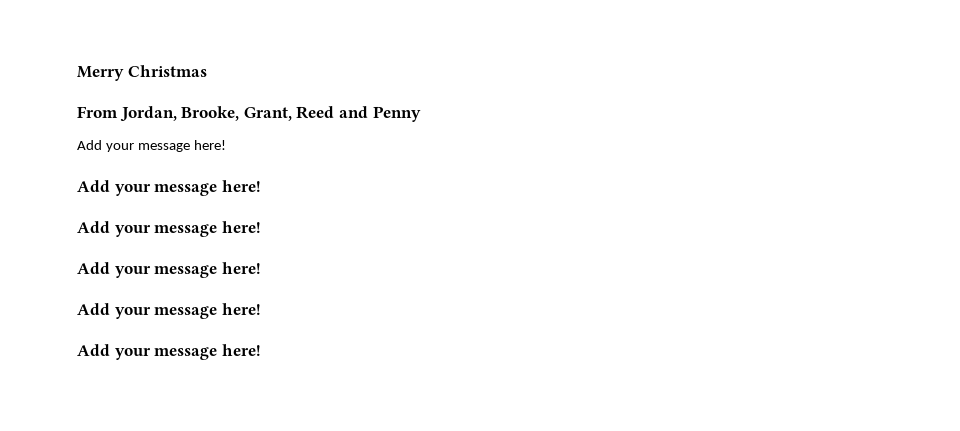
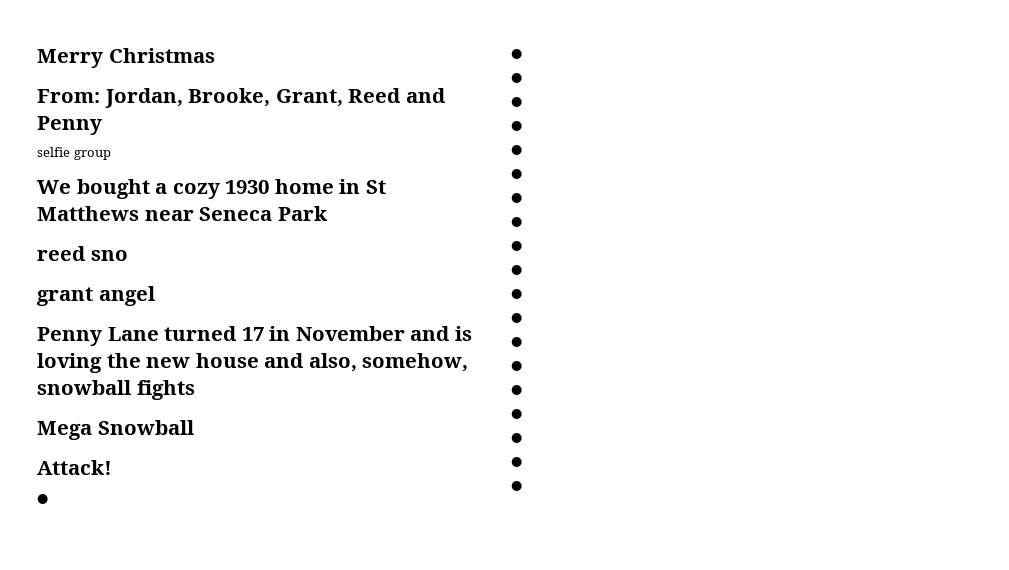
[77,106,118,118] From -> [37,89,100,103] From:
[77,140,226,152] [77,180,261,196] [77,221,261,237] [77,262,261,278] [77,303,261,319] [77,344,261,360] Add your message here! // Add your message here! // Add your message here! // Add your message here! // Add your message here! // Add your message here! -> [37,147,111,160] [37,179,386,199] [37,206,328,221] [37,246,128,261] [37,286,155,306] [37,326,472,346] [37,353,469,373] [37,380,195,400] [37,420,194,440] [37,460,112,475] [37,494,48,504] [511,49,522,59] [511,73,522,83] [511,97,522,107] [511,121,522,131] [511,145,522,155] [511,169,522,179] [511,193,522,203] [511,217,522,227] [511,241,522,251] [511,265,522,275] [511,289,522,299] [511,313,522,323] [511,337,522,347] [511,361,522,371] [511,385,522,395] [511,409,522,419] [511,433,522,443] [511,457,522,467] [511,481,522,491] selfie group // We bought a cozy 1930 home in St Matthews near Seneca Park // reed sno // grant angel // Penny Lane turned 17 in November and is loving the new house and also, somehow, snowball fights // Mega Snowball // Attack! // ● // ● // ● // ● // ● // ● // ● // ● // ● // ● // ● // ● // ● // ● // ● // ● // ● // ● // ● // ●

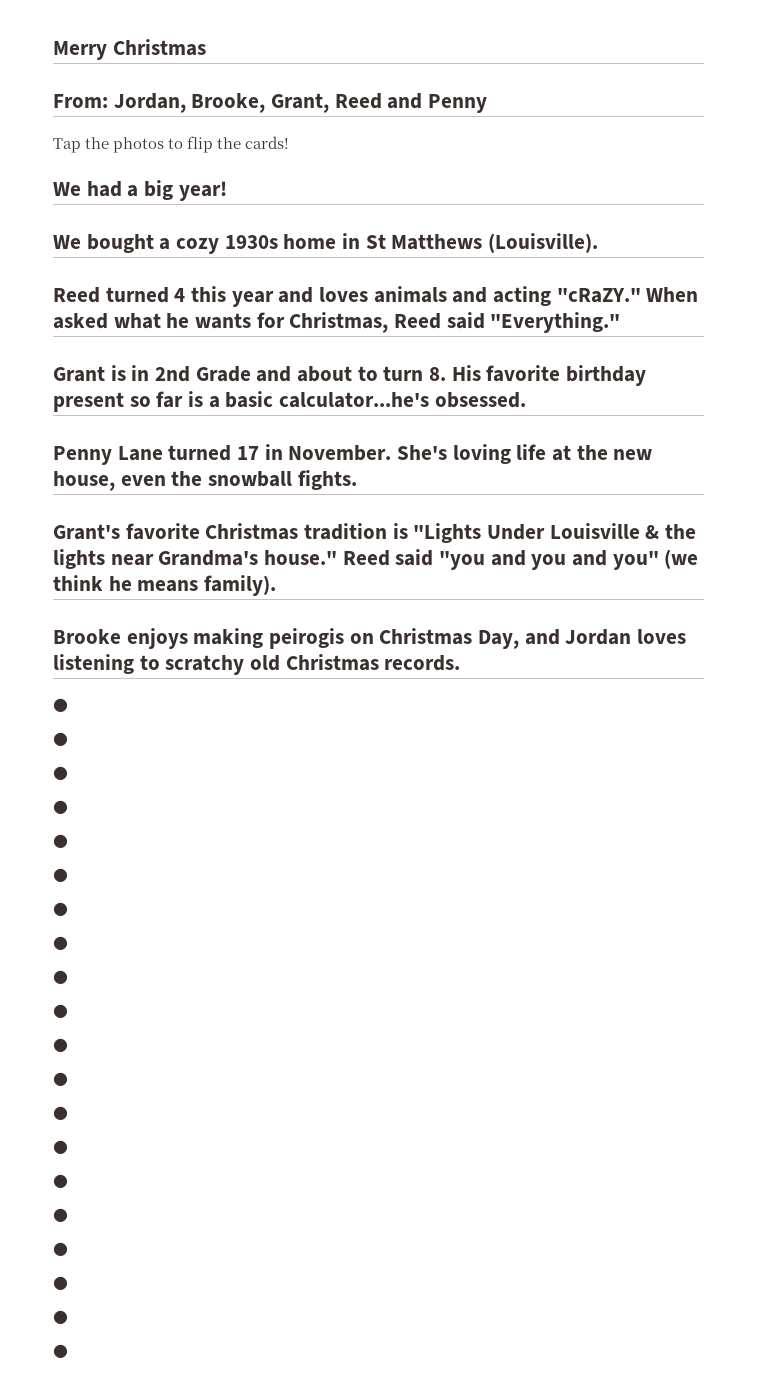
[37,147,111,160] selfie group -> [53,136,290,153] [53,180,227,201] Tap the photos to flip the cards! // We had a big year!
[225,180,270,194] 1930 -> [224,235,278,249] 1930s
[144,206,328,221] [37,246,128,261] [37,286,155,306] near Seneca Park // reed sno // grant angel -> [488,233,599,253] [53,286,699,307] [53,312,621,333] [53,365,647,386] [53,391,526,412] (Louisville). // Reed turned 4 this year and loves animals and acting "cRaZY." When asked what he wants for Christmas, Reed said "Everything." // Grant is in 2nd Grade and about to turn 8. His favorite birthday present so far is a basic calculator...he's obsessed.
[295,326,472,341] [37,353,469,373] [37,380,195,400] [37,420,194,440] [37,460,112,475] November and is loving the new house and also, somehow, snowball fights // Mega Snowball // Attack! -> [288,444,653,464] [53,470,357,491] [53,523,697,543] [53,549,699,570] [53,575,277,596] [53,628,687,649] [53,654,461,675] November. She's loving life at the new house, even the snowball fights. // Grant's favorite Christmas tradition is "Lights Under Louisville & the lights near Grandma's house." Reed said "you and you and you" (we think he means family). // Brooke enjoys making peirogis on Christmas Day, and Jordan loves listening to scratchy old Christmas records.

